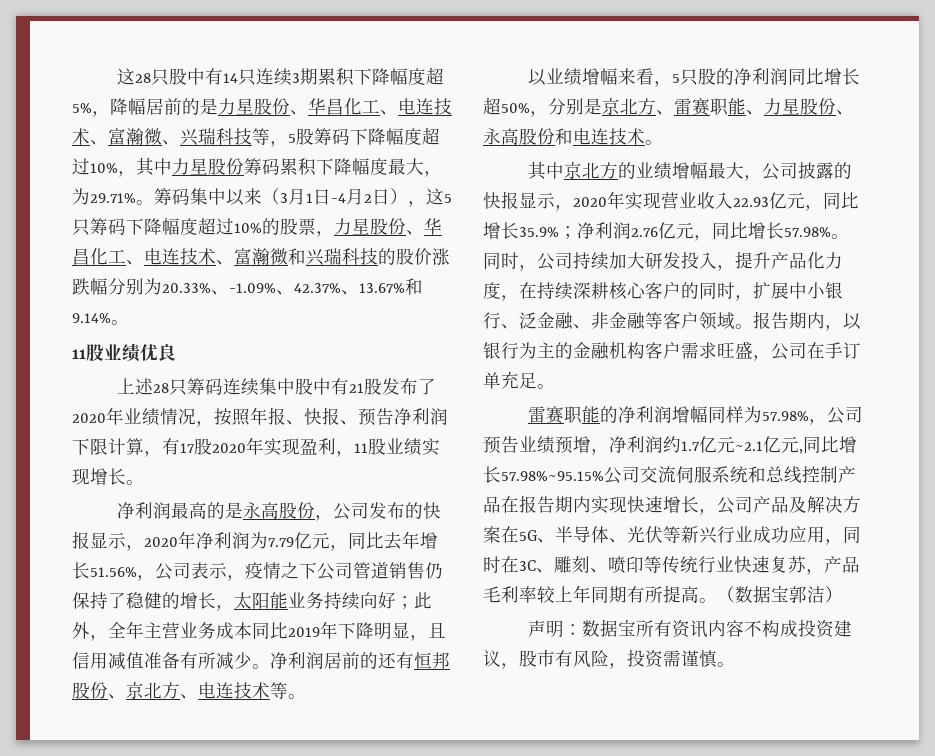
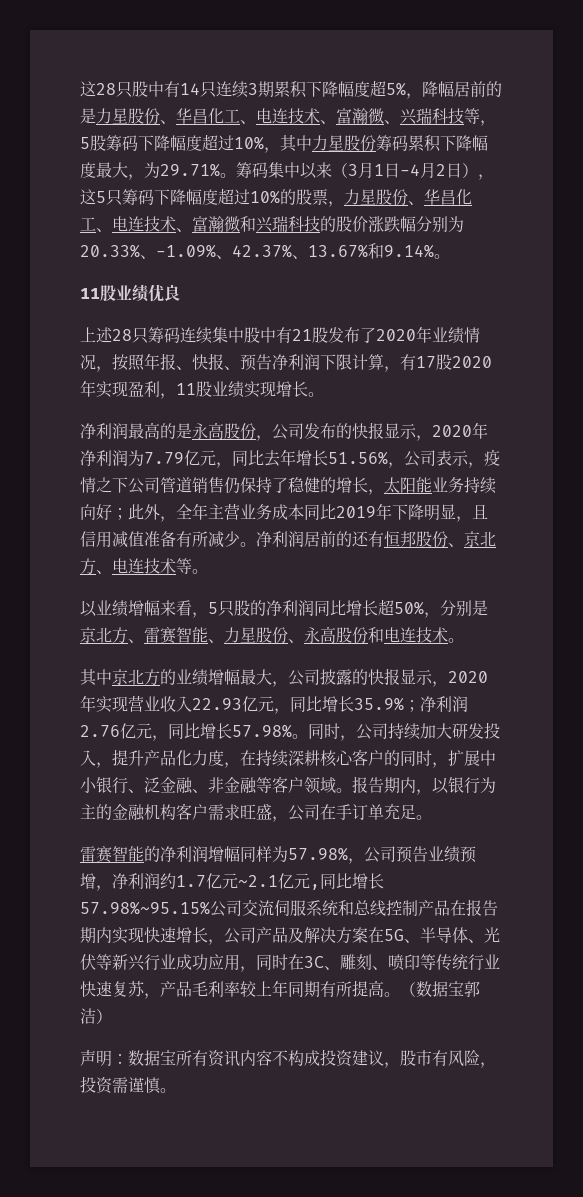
[710,98,728,116] 职 -> [176,627,192,643] 智
[563,406,582,424] 职 -> [112,846,128,862] 智

